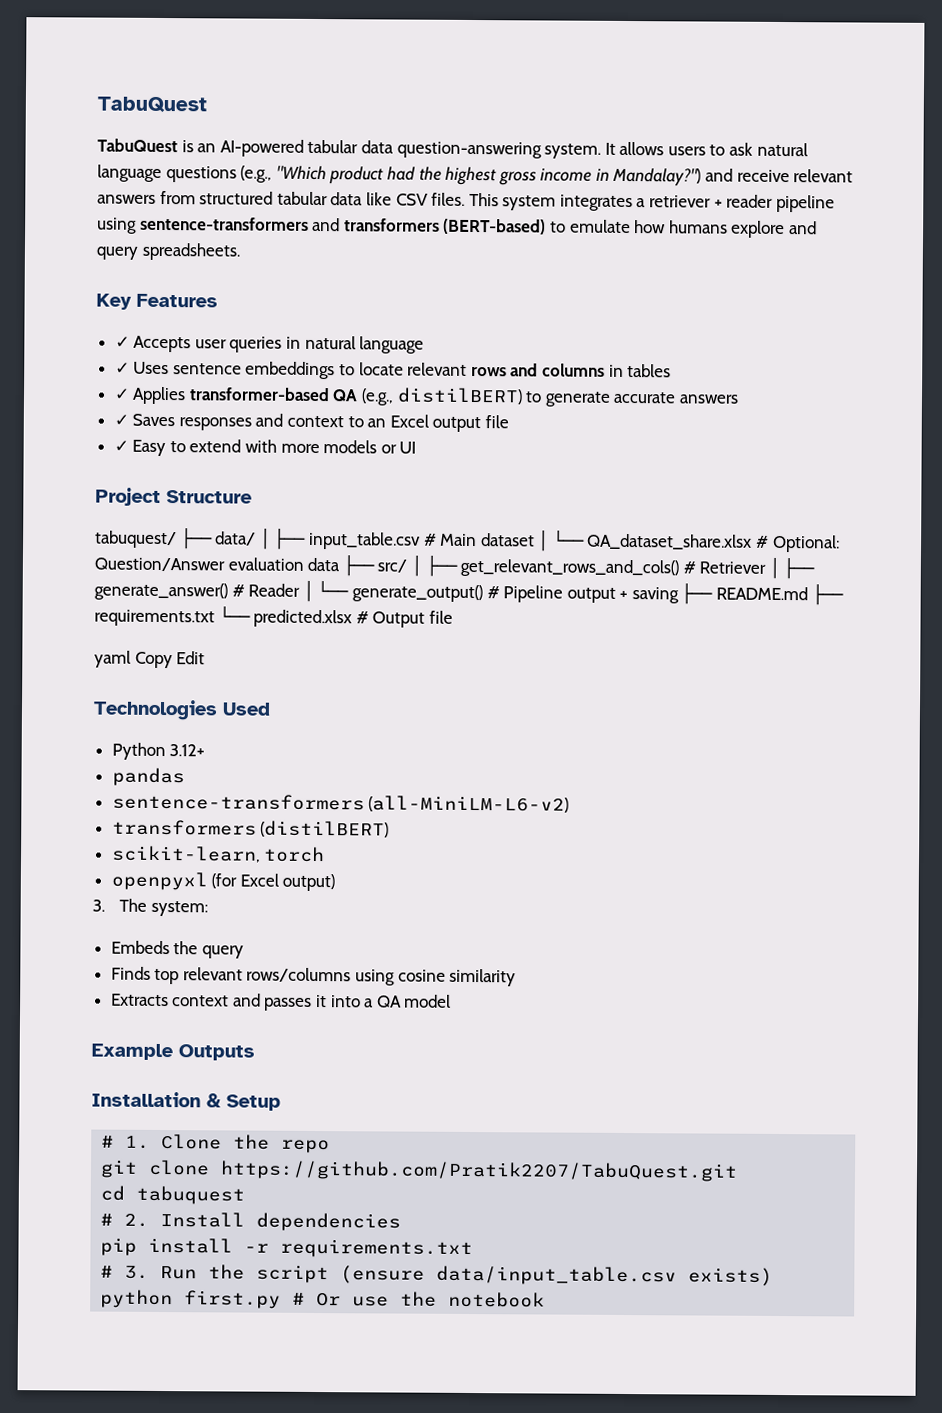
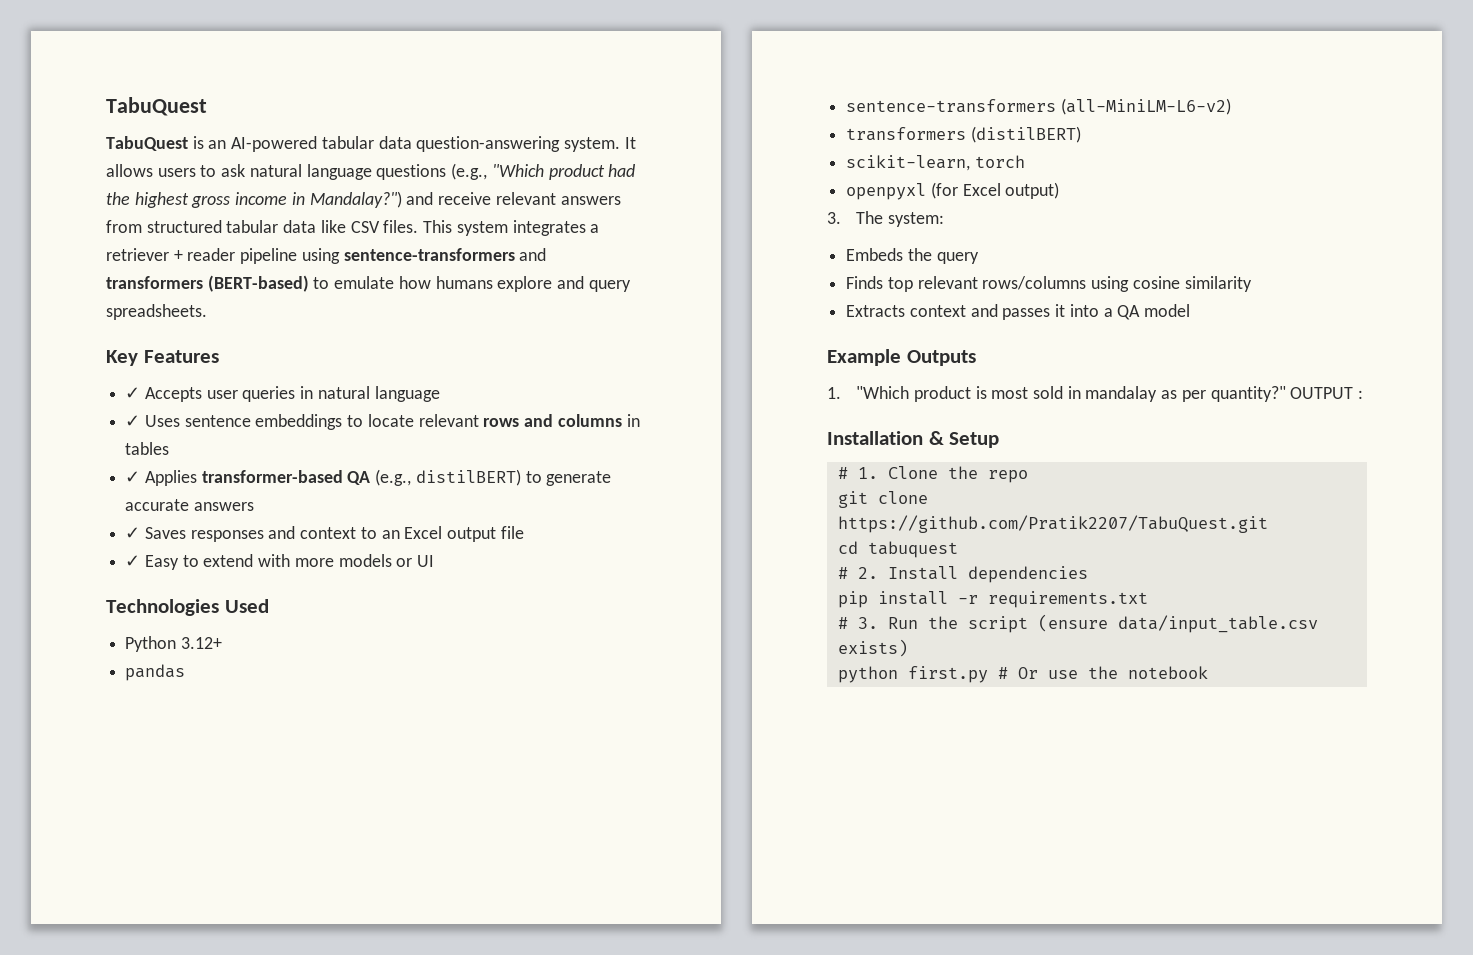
[95,487,252,506] [95,528,840,553] [94,555,816,580] [94,580,844,606] [94,606,453,628] [94,650,206,669] // Project Structure // tabuquest/ ├── data/ │ ├── input_table.csv # Main dataset │ └── QA_dataset_share.xlsx # Optional: Question/Answer evaluation data ├── src/ │ ├── get_relevant_rows_and_cols() # Retriever │ ├── generate_answer() # Reader │ └── generate_output() # Pipeline output + saving ├── README.md ├── requirements.txt └── predicted.xlsx # Output file // yaml Copy Edit -> (435, 561) none
(255, 1052) none -> [827,386,1364,402] // 1. "Which product is most sold in mandalay as per quantity?" OUTPUT :

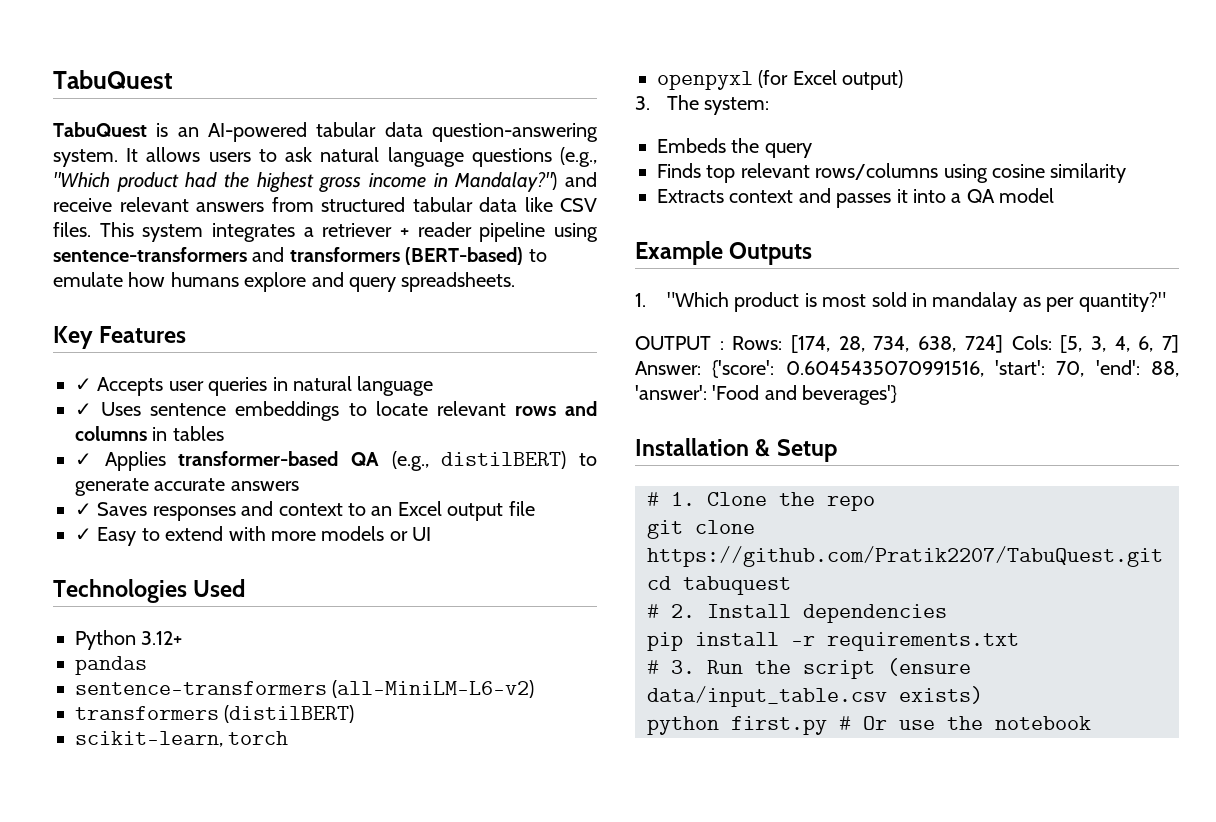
(1286, 394) none -> (1166, 302) //
(1364, 394) none -> [732,335,1180,353] [635,360,1179,378] [635,385,898,405] Rows: [174, 28, 734, 638, 724] Cols: [5, 3, 4, 6, 7] Answer: {'score': 0.6045435070991516, 'start': 70, 'end': 88, 'answer': 'Food and beverages'}

